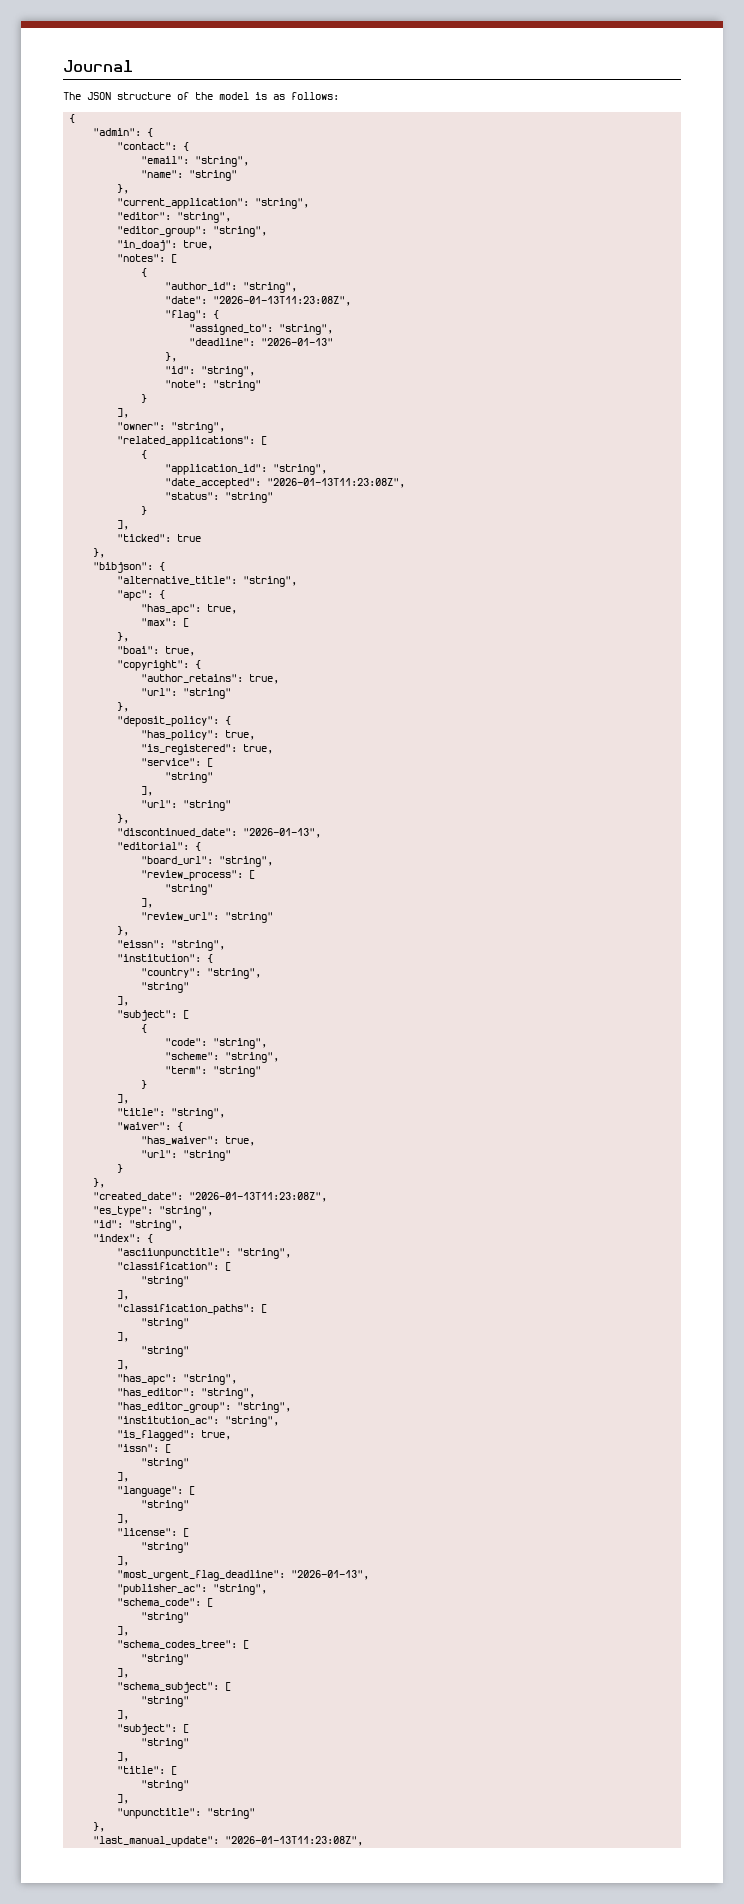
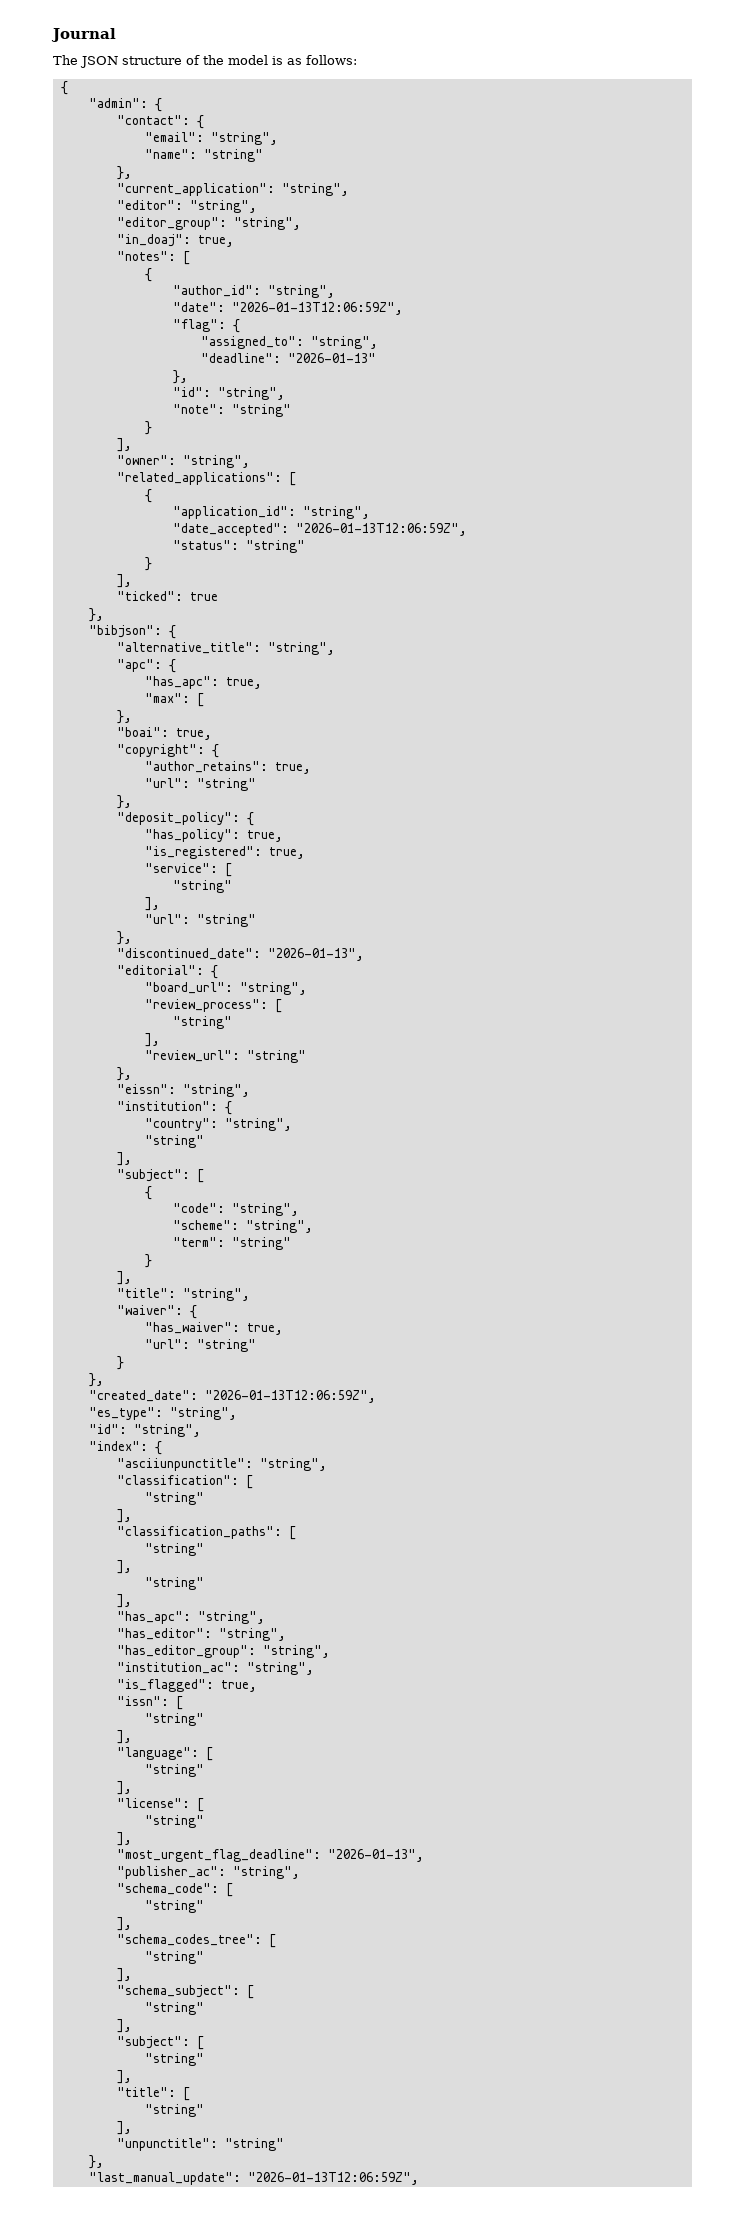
[213,296,352,306] "2026-01-13T11:23:08Z", -> [231,302,403,315] "2026-01-13T12:06:59Z",
[267,478,406,488] "2026-01-13T11:23:08Z", -> [295,523,467,536] "2026-01-13T12:06:59Z",
[189,1192,328,1202] "2026-01-13T11:23:08Z", -> [204,1390,376,1403] "2026-01-13T12:06:59Z",
[225,1836,364,1846] "2026-01-13T11:23:08Z", -> [247,2172,419,2185] "2026-01-13T12:06:59Z",

